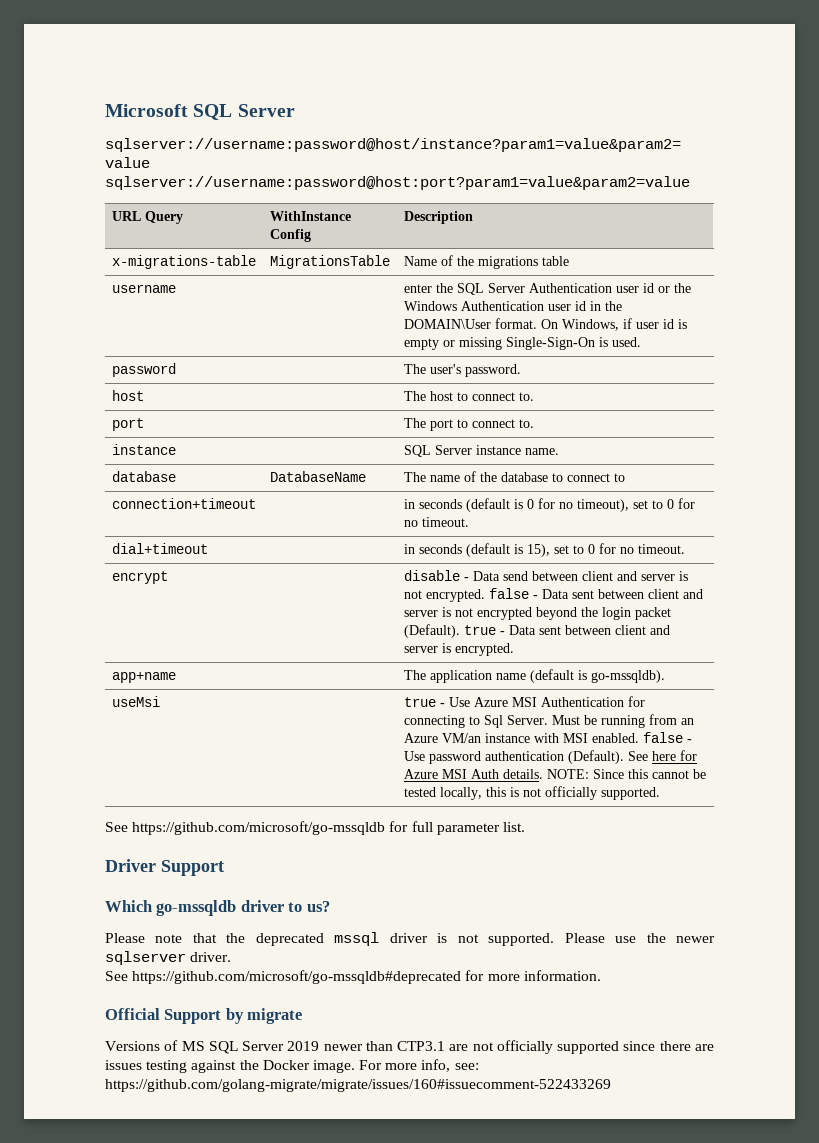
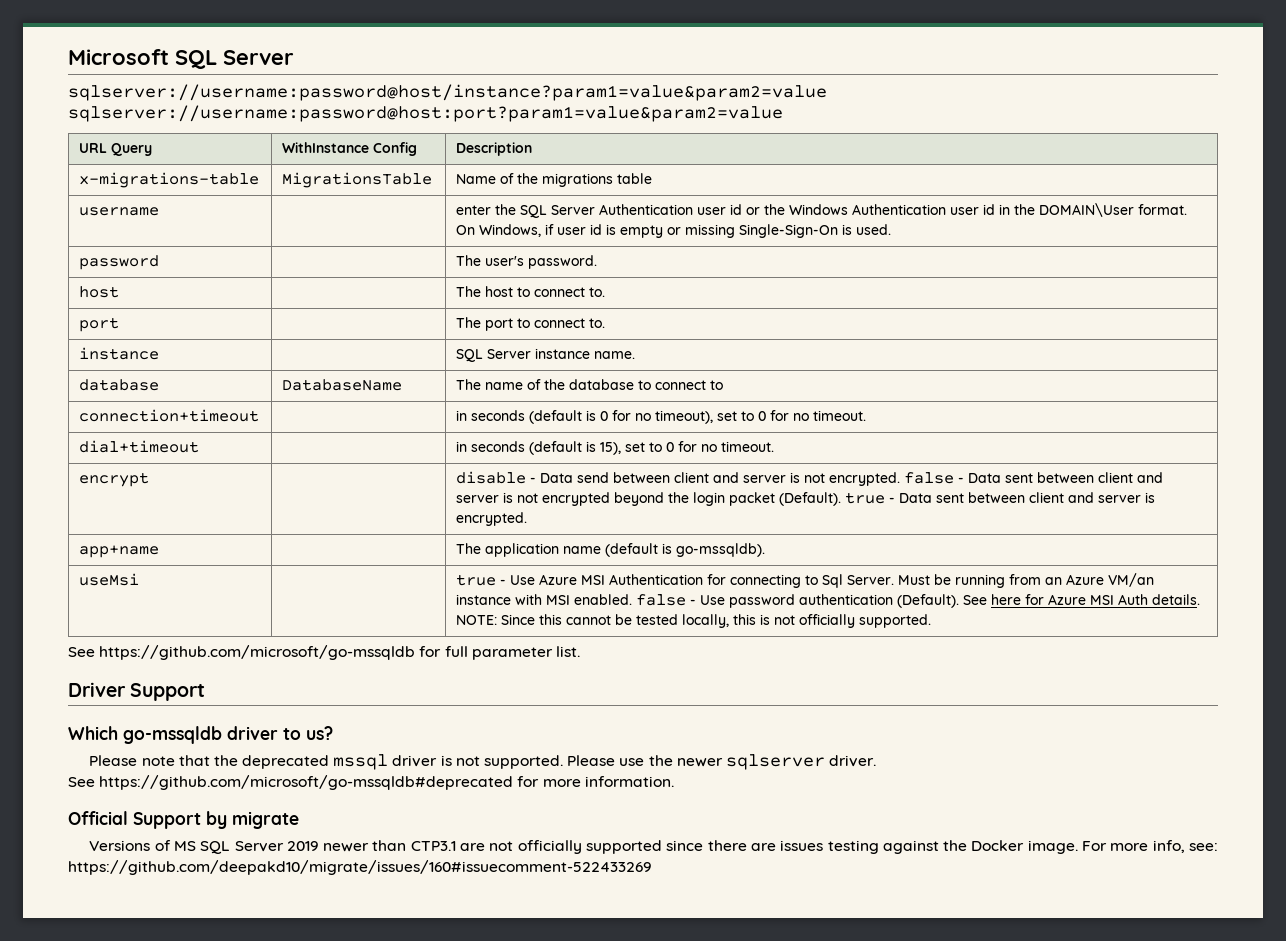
[105,1079,611,1092] https://github.com/golang-migrate/migrate/issues/160#issuecomment-522433269 -> [68,860,652,875] https://github.com/deepakd10/migrate/issues/160#issuecomment-522433269

